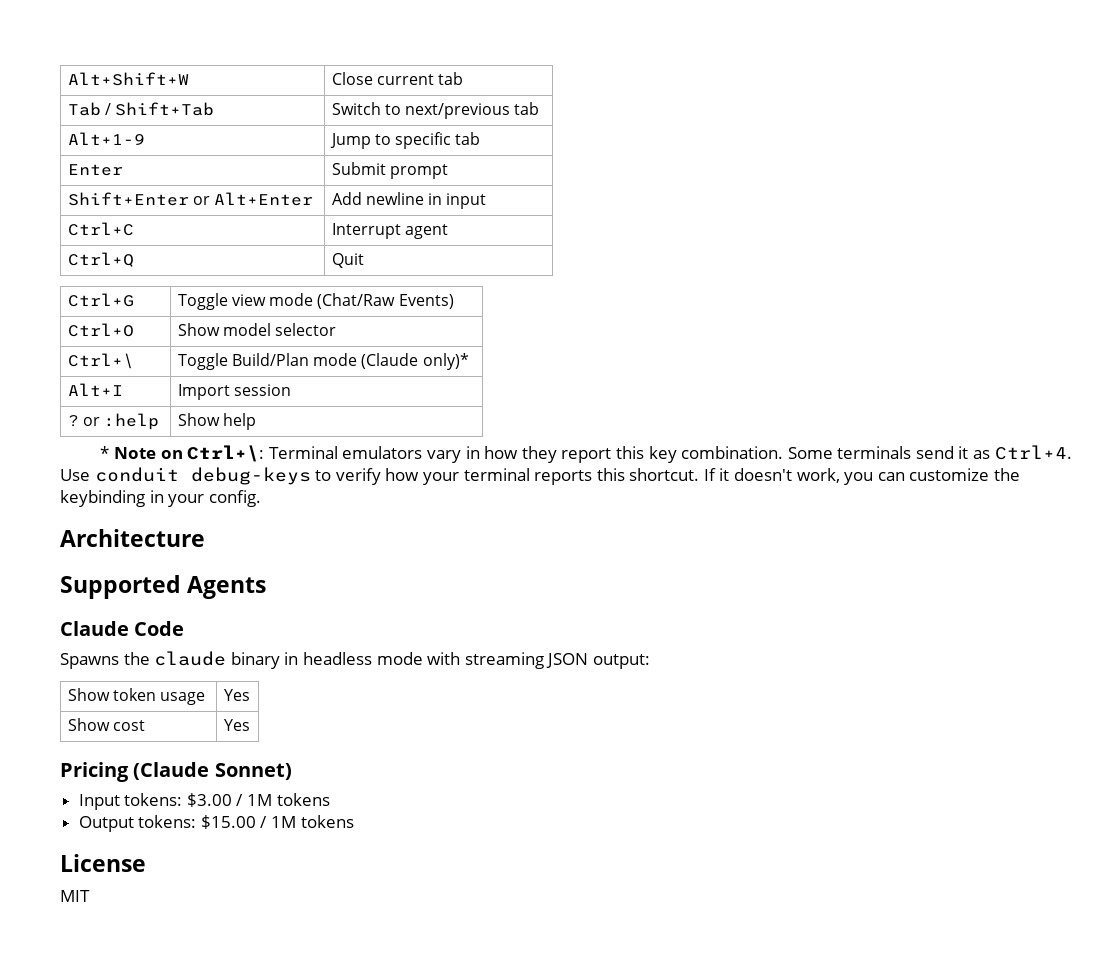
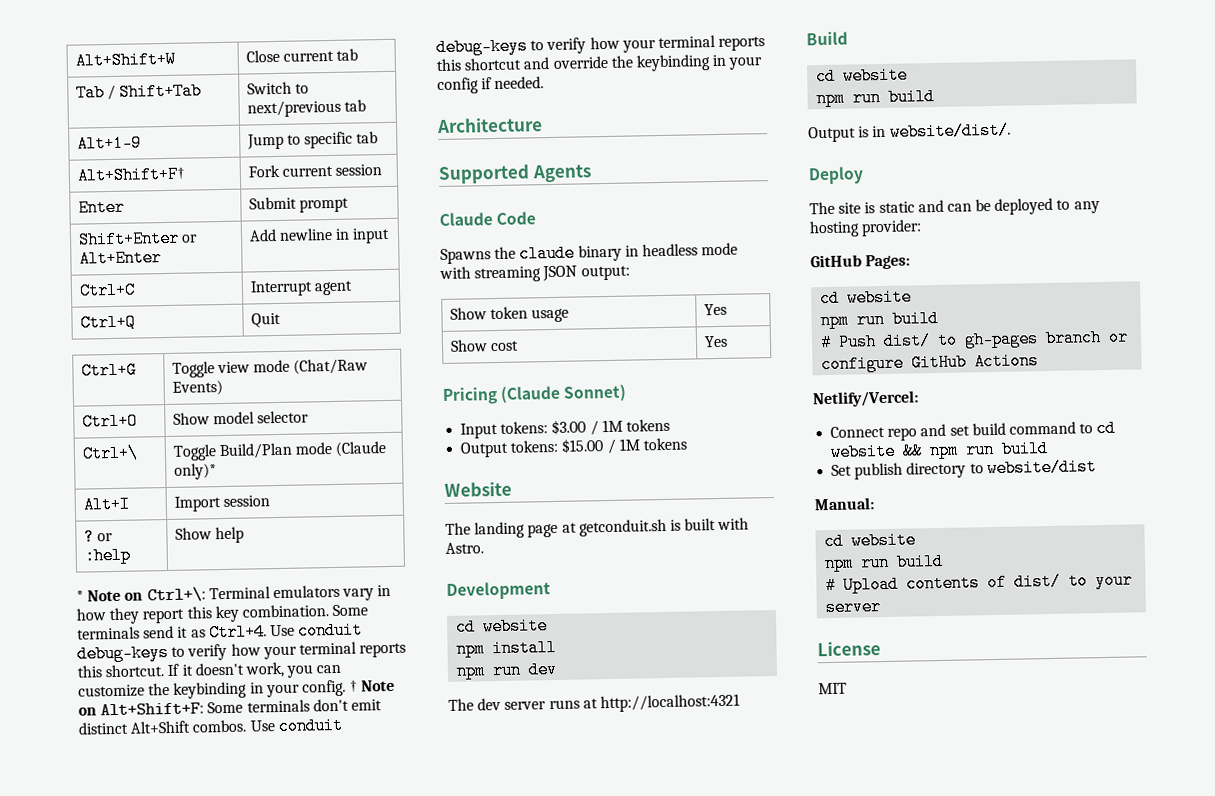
(481, 138) none -> [76,165,186,185] [247,164,383,178] // Alt+Shift+F† | Fork current session
(261, 498) none -> [349,679,396,692] [78,698,382,716] [78,716,344,736] [436,34,766,57] [436,54,764,72] [437,76,545,95] † Note on Alt+Shift+F: Some terminals don't emit distinct Alt+Shift combos. Use conduit debug-keys to verify how your terminal reports this shortcut and override the keybinding in your config if needed.
(354, 821) none -> [444,481,512,497] [445,517,750,539] [445,542,484,554] [446,581,551,600] [455,617,549,636] [456,638,558,658] [456,660,559,680] [448,693,740,713] [806,31,848,46] [816,66,909,86] [816,87,936,108] [808,121,1011,143] [808,166,864,185] [809,197,1100,215] [809,219,923,238] [810,254,911,270] [820,288,913,308] [820,309,940,330] [820,328,1130,352] [821,352,1040,374] [812,390,919,408] [830,419,1117,441] [830,439,1050,461] [831,458,1097,480] [814,497,875,511] [824,531,917,551] [824,552,945,573] [825,571,1134,595] [825,598,882,617] // Website // The landing page at getconduit.sh is built with Astro. // Development // cd website // npm install // npm run dev // The dev server runs at http://localhost:4321 // Build // cd website // npm run build // Output is in website/dist/. // Deploy // The site is static and can be deployed to any hosting provider: // GitHub Pages: // cd website // npm run build // # Push dist/ to gh-pages branch or configure GitHub Actions // Netlify/Vercel: // Connect repo and set build command to cd website && npm run build // Set publish directory to website/dist // Manual: // cd website // npm run build // # Upload contents of dist/ to your server

